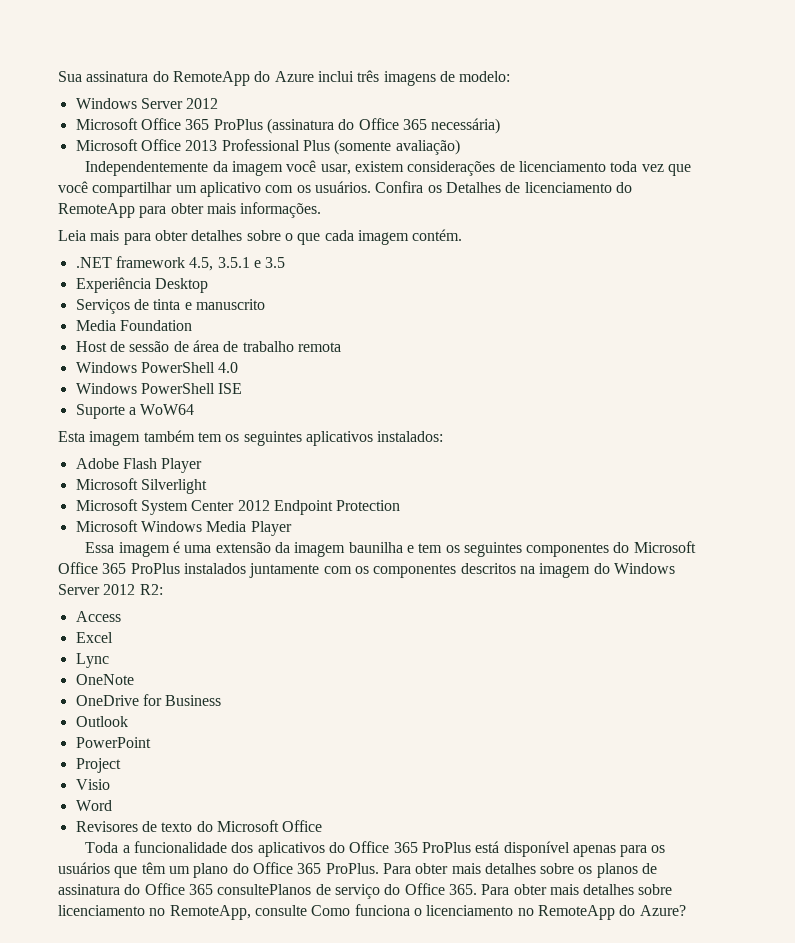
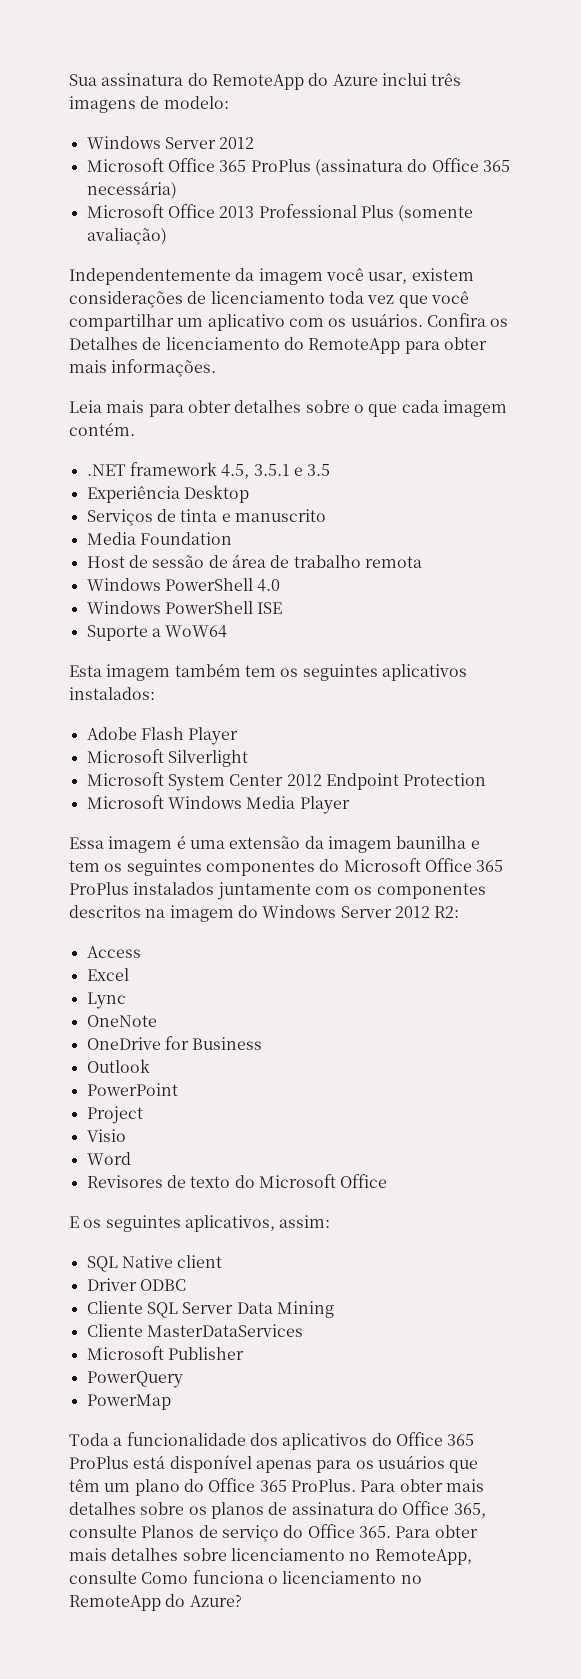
(323, 826) none -> [69,1215,331,1232] [86,1255,223,1272] [86,1278,186,1291] [86,1301,334,1318] [86,1324,303,1337] [86,1346,244,1360] [86,1371,183,1388] [86,1394,171,1410] // E os seguintes aplicativos, assim: // SQL Native client // Driver ODBC // Cliente SQL Server Data Mining // Cliente MasterDataServices // Microsoft Publisher // PowerQuery // PowerMap
[188,884,312,895] 365 consultePlanos -> [453,1503,486,1518] [69,1525,195,1538] 365, consulte Planos

